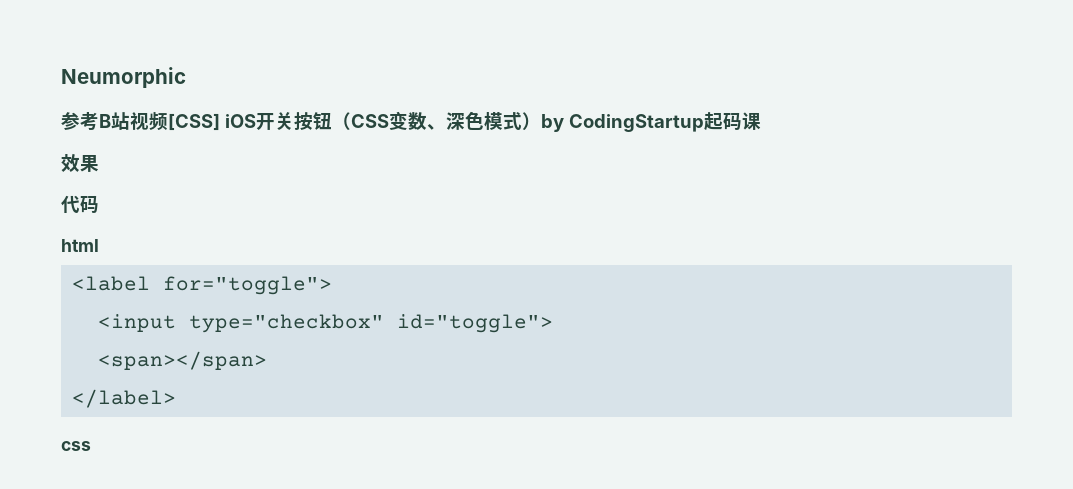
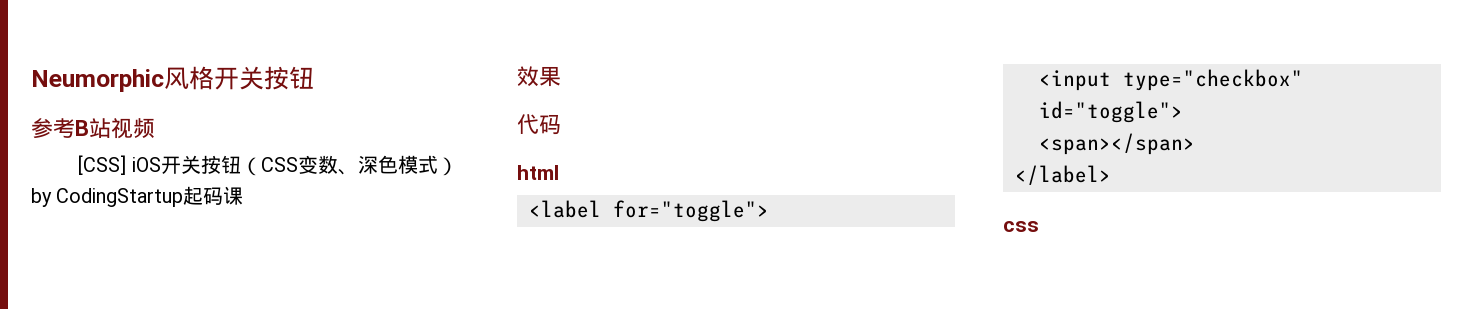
(186, 77) none -> [164,66,314,90] 风格开关按钮
(168, 121) none -> (155, 128) //

